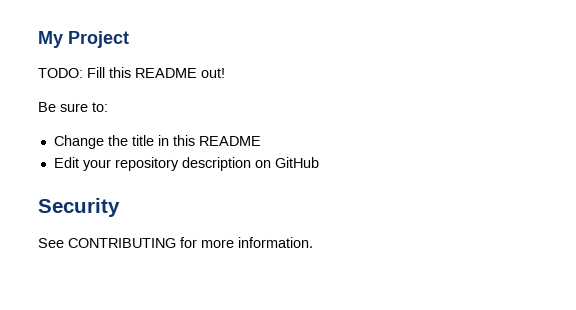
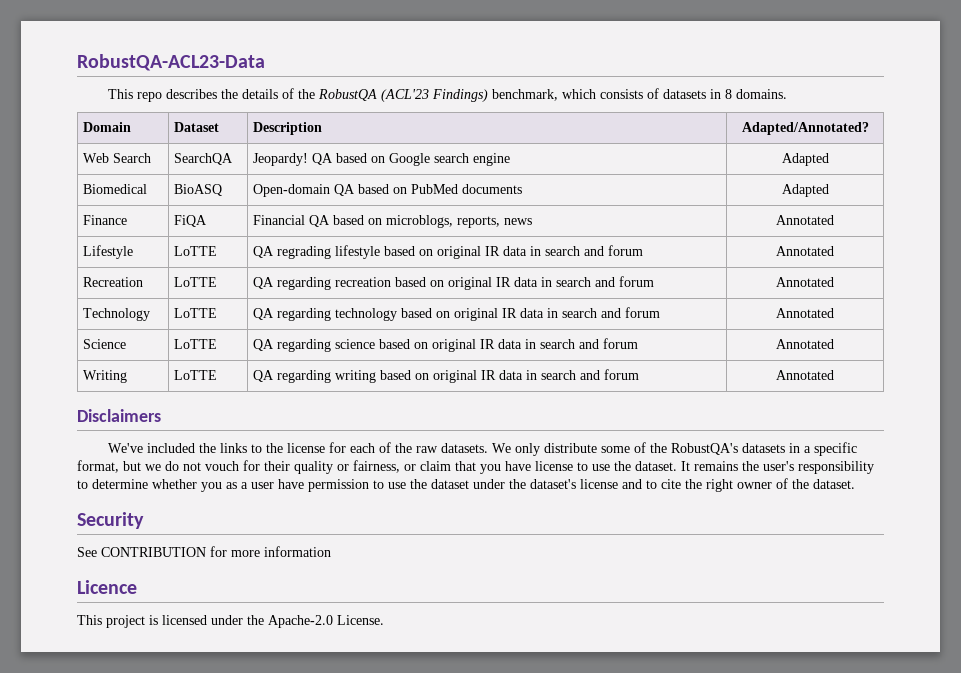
[38,31,129,48] [38,67,225,78] [38,102,108,112] [53,135,261,149] [53,157,319,171] My Project // TODO: Fill this README out! // Be sure to: // Change the title in this README // Edit your repository description on GitHub -> [77,54,265,71] [108,88,788,102] [82,122,131,132] [173,122,219,132] [252,122,322,135] [741,122,869,135] [82,153,151,163] [173,153,233,165] [252,153,510,166] [781,153,829,166] [82,184,147,194] [173,184,222,196] [252,184,522,197] [781,184,829,197] [82,215,127,225] [173,215,207,227] [252,215,532,228] [776,215,834,225] [82,245,133,259] [173,246,217,256] [252,245,643,259] [776,246,834,256] [82,277,143,287] [173,277,217,287] [252,276,654,290] [776,277,834,287] [82,308,150,321] [173,308,217,318] [252,307,660,321] [776,308,834,318] [82,339,126,349] [173,339,217,349] [252,338,638,352] [776,339,834,349] [82,370,127,383] [173,370,217,380] [252,369,639,383] [776,370,834,380] [77,409,161,422] [108,442,858,456] [77,460,874,474] [77,478,855,492] RobustQA-ACL23-Data // This repo describes the details of the RobustQA (ACL'23 Findings) benchmark, which consists of datasets in 8 domains. // Domain | Dataset | Description | Adapted/Annotated? // Web Search | SearchQA | Jeopardy! QA based on Google search engine | Adapted // Biomedical | BioASQ | Open-domain QA based on PubMed documents | Adapted // Finance | FiQA | Financial QA based on microblogs, reports, news | Annotated // Lifestyle | LoTTE | QA regrading lifestyle based on original IR data in search and forum | Annotated // Recreation | LoTTE | QA regarding recreation based on original IR data in search and forum | Annotated // Technology | LoTTE | QA regarding technology based on original IR data in search and forum | Annotated // Science | LoTTE | QA regarding science based on original IR data in search and forum | Annotated // Writing | LoTTE | QA regarding writing based on original IR data in search and forum | Annotated // Disclaimers // We've included the links to the license for each of the raw datasets. We only distribute some of the RobustQA's datasets in a specific format, but we do not vouch for their quality or fairness, or claim that you have license to use the dataset. It remains the user's responsibility to determine whether you as a user have permission to use the dataset under the dataset's license and to cite the right owner of the dataset.
[68,238,176,248] CONTRIBUTING -> [101,547,206,557] CONTRIBUTION
[238,237,313,248] information. -> [264,546,331,557] [77,580,137,594] [77,615,384,628] information // Licence // This project is licensed under the Apache-2.0 License.

